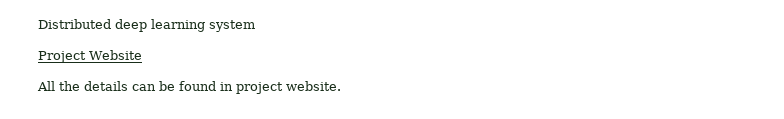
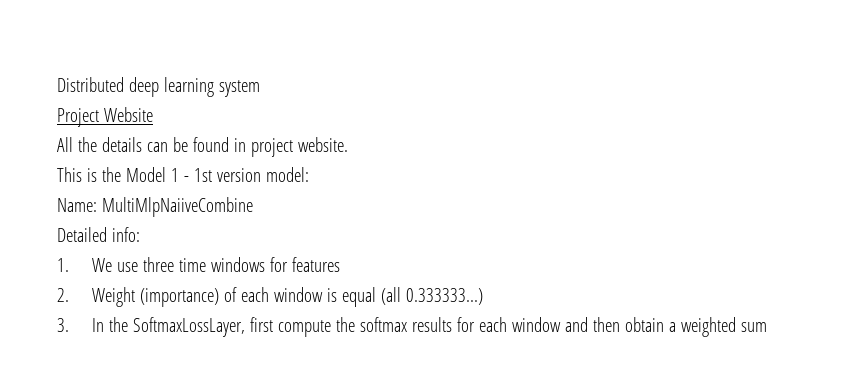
(341, 86) none -> [57,167,309,182] [57,197,253,217] [57,227,140,242] [57,257,341,272] [57,287,484,307] [57,317,768,337] // This is the Model 1 - 1st version model: // Name: MultiMlpNaiiveCombine // Detailed info: // 1. We use three time windows for features // 2. Weight (importance) of each window is equal (all 0.333333...) // 3. In the SoftmaxLossLayer, first compute the softmax results for each window and then obtain a weighted sum

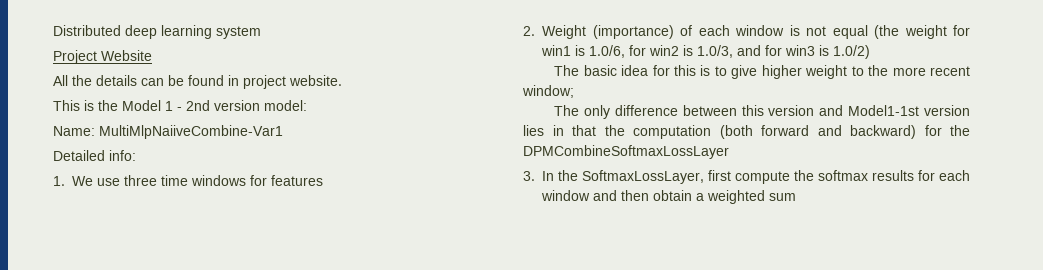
[193,168,212,182] 1st -> [186,100,210,111] 2nd
[101,197,253,217] MultiMlpNaiiveCombine -> [99,125,283,139] MultiMlpNaiiveCombine-Var1
[342,287,484,307] equal (all 0.333333...) -> [806,25,970,39] [541,45,870,59] [554,65,970,79] [522,85,574,98] [554,105,970,119] [523,125,970,139] [523,145,729,159] not equal (the weight for win1 is 1.0/6, for win2 is 1.0/3, and for win3 is 1.0/2) // The basic idea for this is to give higher weight to the more recent window; // The only difference between this version and Model1-1st version lies in that the computation (both forward and backward) for the DPMCombineSoftmaxLossLayer

